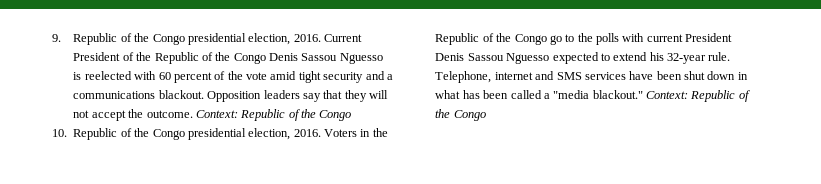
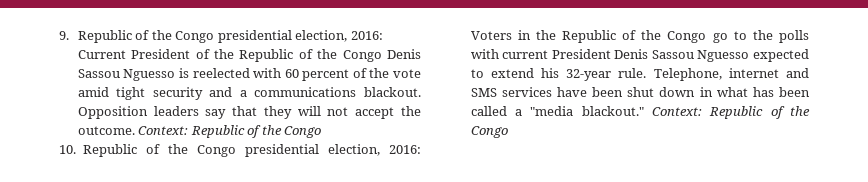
[293,34,321,42] 2016. -> [350,31,383,40] 2016:
[293,129,321,137] 2016. -> [389,145,421,154] 2016:

